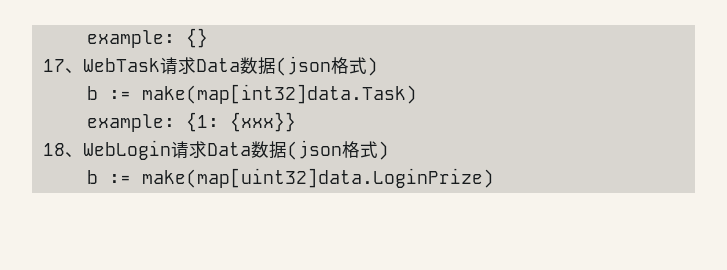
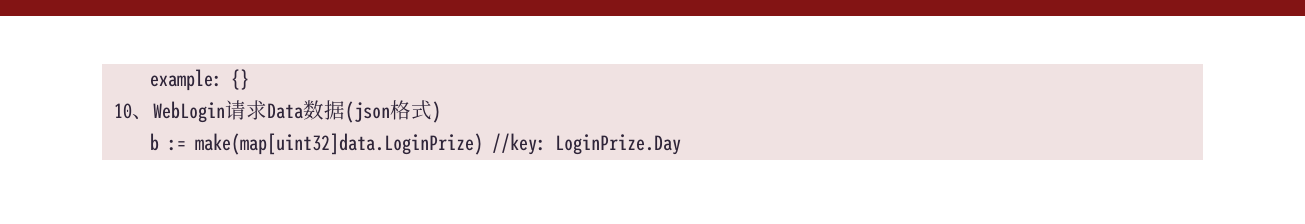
[42,56,378,76] [86,84,417,104] [86,112,296,132] [42,143,65,156] 17、WebTask请求Data数据(json格式) // b := make(map[int32]data.Task) // example: {1: {xxx}} // 18 -> [114,103,132,119] 10
(494, 178) none -> [492,133,681,155] //key: LoginPrize.Day

